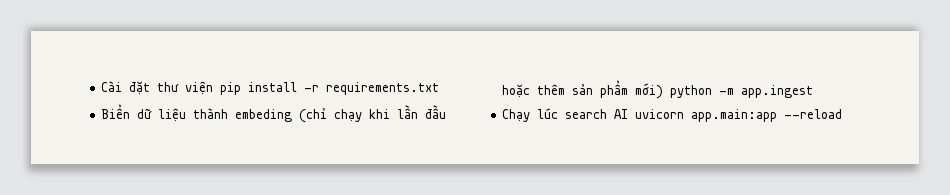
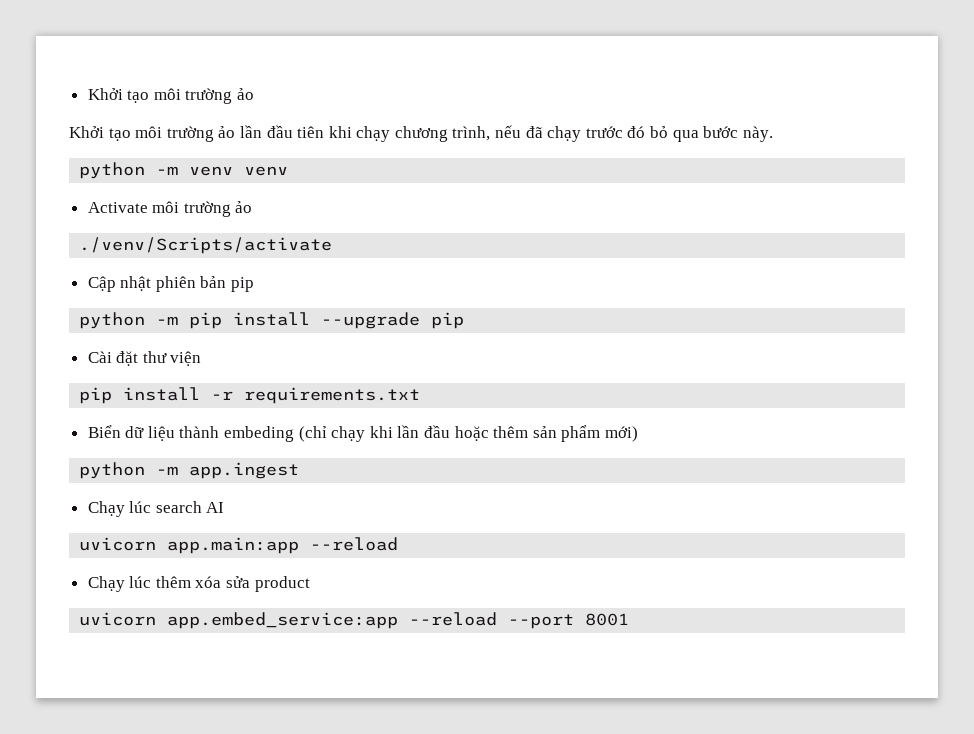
(101, 86) none -> [87,88,255,104] [69,125,773,142] [79,162,289,179] [87,201,253,217] [79,237,333,254] [87,276,255,292] [79,312,465,329] Khởi tạo môi trường ảo // Khởi tạo môi trường ảo lần đầu tiên khi chạy chương trình, nếu đã chạy trước đó bỏ qua bước này. // python -m venv venv // Activate môi trường ảo // ./venv/Scripts/activate // Cập nhật phiên bản pip // python -m pip install --upgrade pip //
(214, 88) none -> (202, 358) //
(664, 91) none -> (638, 434) //
(629, 114) none -> (225, 507) //
(843, 114) none -> [87,576,310,592] [79,612,630,629] // Chạy lúc thêm xóa sửa product // uvicorn app.embed_service:app --reload --port 8001

